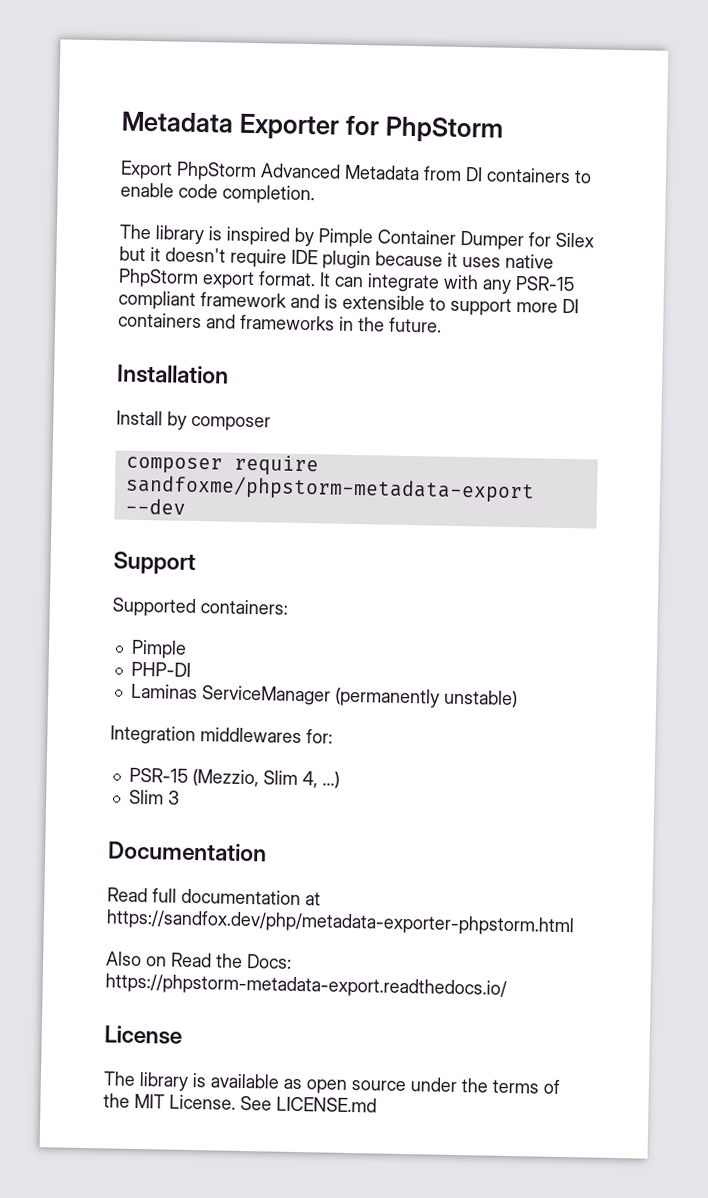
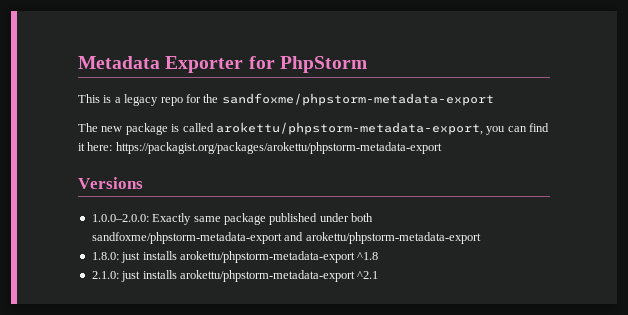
[120,160,592,184] [120,182,315,205] [119,224,594,251] [119,246,554,270] [118,268,575,294] [118,290,579,316] [118,312,442,333] [117,364,229,385] [116,410,271,432] [125,454,319,477] [124,474,535,504] [124,497,186,515] [113,551,196,576] [112,597,288,618] [130,639,187,659] [130,661,191,677] [130,683,518,709] [110,725,333,746] [128,767,340,789] [128,789,180,805] [108,841,267,862] [107,887,321,906] [106,909,575,937] [106,951,292,969] [105,973,507,999] [104,1025,182,1045] [103,1071,560,1094] [103,1093,377,1113] Export PhpStorm Advanced Metadata from DI containers to enable code completion. // The library is inspired by Pimple Container Dumper for Silex but it doesn't require IDE plugin because it uses native PhpStorm export format. It can integrate with any PSR-15 compliant framework and is extensible to support more DI containers and frameworks in the future. // Installation // Install by composer // composer require sandfoxme/phpstorm-metadata-export --dev // Support // Supported containers: // Pimple // PHP-DI // Laminas ServiceManager (permanently unstable) // Integration middlewares for: // PSR-15 (Mezzio, Slim 4, ...) // Slim 3 // Documentation // Read full documentation at https://sandfox.dev/php/metadata-exporter-phpstorm.html // Also on Read the Docs: https://phpstorm-metadata-export.readthedocs.io/ // License // The library is available as open source under the terms of the MIT License. See LICENSE.md -> [78,93,494,106] [78,122,549,135] [78,142,442,154] [78,177,143,189] [91,213,373,225] [91,232,481,244] [91,251,379,263] [91,270,379,282] This is a legacy repo for the sandfoxme/phpstorm-metadata-export // The new package is called arokettu/phpstorm-metadata-export, you can find it here: https://packagist.org/packages/arokettu/phpstorm-metadata-export // Versions // 1.0.0–2.0.0: Exactly same package published under both sandfoxme/phpstorm-metadata-export and arokettu/phpstorm-metadata-export // 1.8.0: just installs arokettu/phpstorm-metadata-export ^1.8 // 2.1.0: just installs arokettu/phpstorm-metadata-export ^2.1

